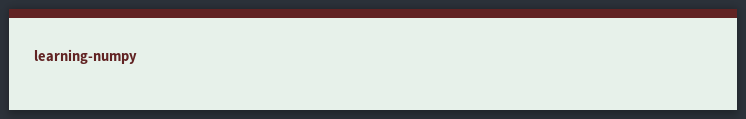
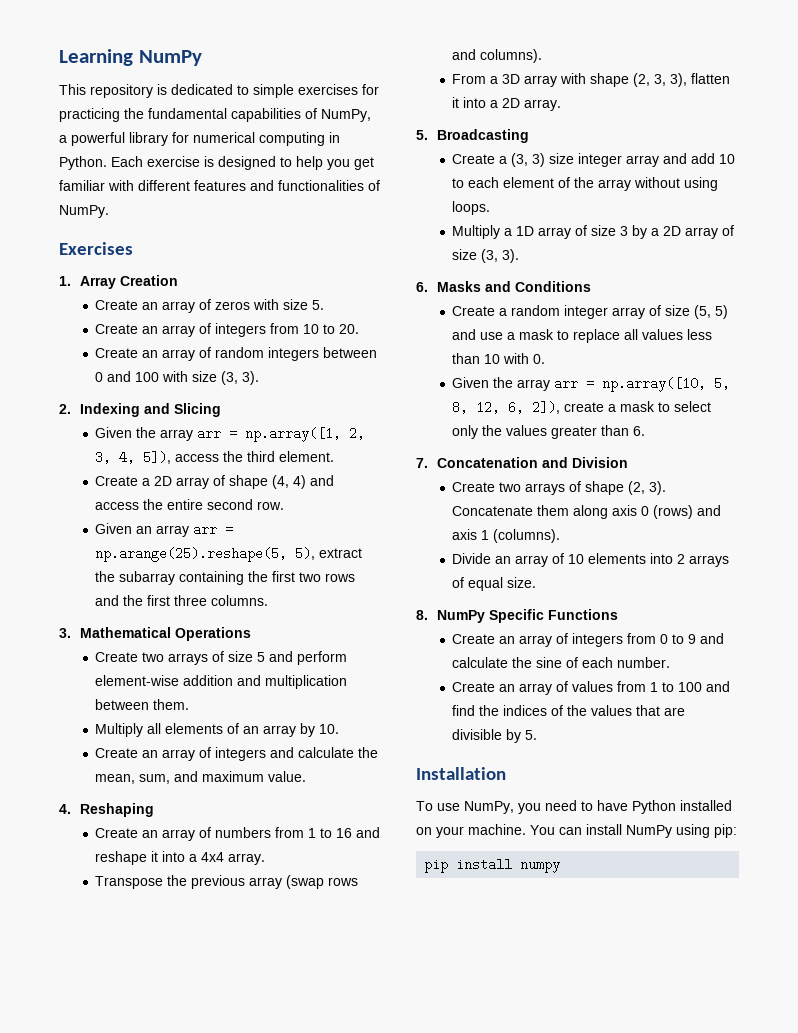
[34,49,137,64] learning-numpy -> [59,49,202,66] [59,84,379,98] [59,108,371,122] [59,132,340,146] [59,156,374,170] [59,180,380,191] [59,205,109,218] [59,242,133,255] [59,275,178,289] [95,299,325,313] [95,323,360,337] [95,347,378,361] [95,371,260,385] [59,403,221,417] [95,427,366,442] [95,451,335,464] [95,475,335,489] [95,499,285,510] [95,523,234,537] [95,547,363,562] [95,571,356,585] [95,595,269,606] [59,627,251,641] [95,651,348,665] [95,675,348,689] [95,699,190,710] [95,723,340,737] [95,747,379,761] [95,771,307,784] [59,803,154,817] [95,827,381,841] [95,851,266,865] [95,875,359,889] [452,49,543,63] [452,73,731,87] [452,97,562,111] [416,129,529,143] [452,153,736,167] [452,177,719,191] [452,201,491,215] [452,225,735,239] [452,249,520,263] [416,281,591,292] [452,305,729,319] [452,329,713,343] [452,353,546,364] [452,377,731,392] [452,401,712,414] [452,425,646,439] [416,457,628,468] [452,481,667,495] [452,505,722,519] [452,529,561,543] [452,553,730,567] [452,577,537,591] [416,609,618,623] [452,633,725,647] [452,657,671,668] [452,681,731,695] [452,705,686,716] [452,729,538,743] [416,767,506,780] [416,800,732,814] [416,824,737,838] [424,858,561,873] Learning NumPy // This repository is dedicated to simple exercises for practicing the fundamental capabilities of NumPy, a powerful library for numerical computing in Python. Each exercise is designed to help you get familiar with different features and functionalities of NumPy. // Exercises // 1. Array Creation // Create an array of zeros with size 5. // Create an array of integers from 10 to 20. // Create an array of random integers between 0 and 100 with size (3, 3). // 2. Indexing and Slicing // Given the array arr = np.array([1, 2, 3, 4, 5]), access the third element. // Create a 2D array of shape (4, 4) and access the entire second row. // Given an array arr = np.arange(25).reshape(5, 5), extract the subarray containing the first two rows and the first three columns. // 3. Mathematical Operations // Create two arrays of size 5 and perform element-wise addition and multiplication between them. // Multiply all elements of an array by 10. // Create an array of integers and calculate the mean, sum, and maximum value. // 4. Reshaping // Create an array of numbers from 1 to 16 and reshape it into a 4x4 array. // Transpose the previous array (swap rows and columns). // From a 3D array with shape (2, 3, 3), flatten it into a 2D array. // 5. Broadcasting // Create a (3, 3) size integer array and add 10 to each element of the array without using loops. // Multiply a 1D array of size 3 by a 2D array of size (3, 3). // 6. Masks and Conditions // Create a random integer array of size (5, 5) and use a mask to replace all values less than 10 with 0. // Given the array arr = np.array([10, 5, 8, 12, 6, 2]), create a mask to select only the values greater than 6. // 7. Concatenation and Division // Create two arrays of shape (2, 3). Concatenate them along axis 0 (rows) and axis 1 (columns). // Divide an array of 10 elements into 2 arrays of equal size. // 8. NumPy Specific Functions // Create an array of integers from 0 to 9 and calculate the sine of each number. // Create an array of values from 1 to 100 and find the indices of the values that are divisible by 5. // Installation // To use NumPy, you need to have Python installed on your machine. You can install NumPy using pip: // pip install numpy

